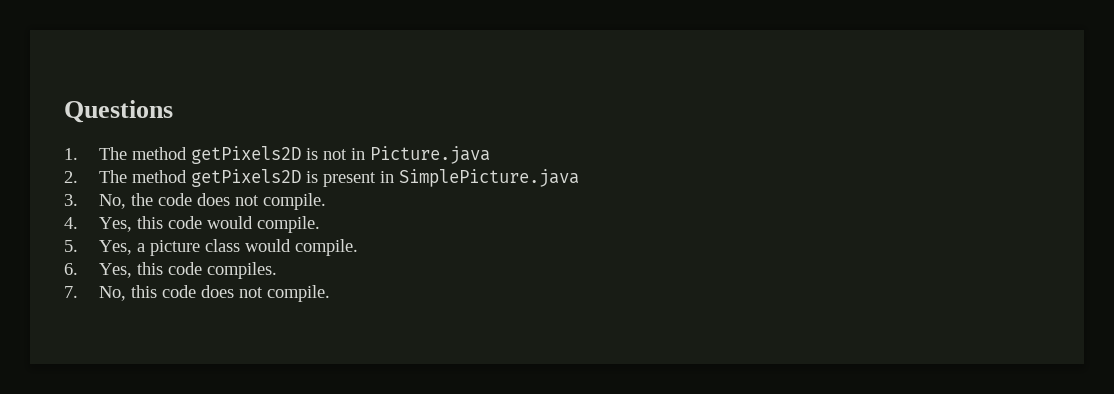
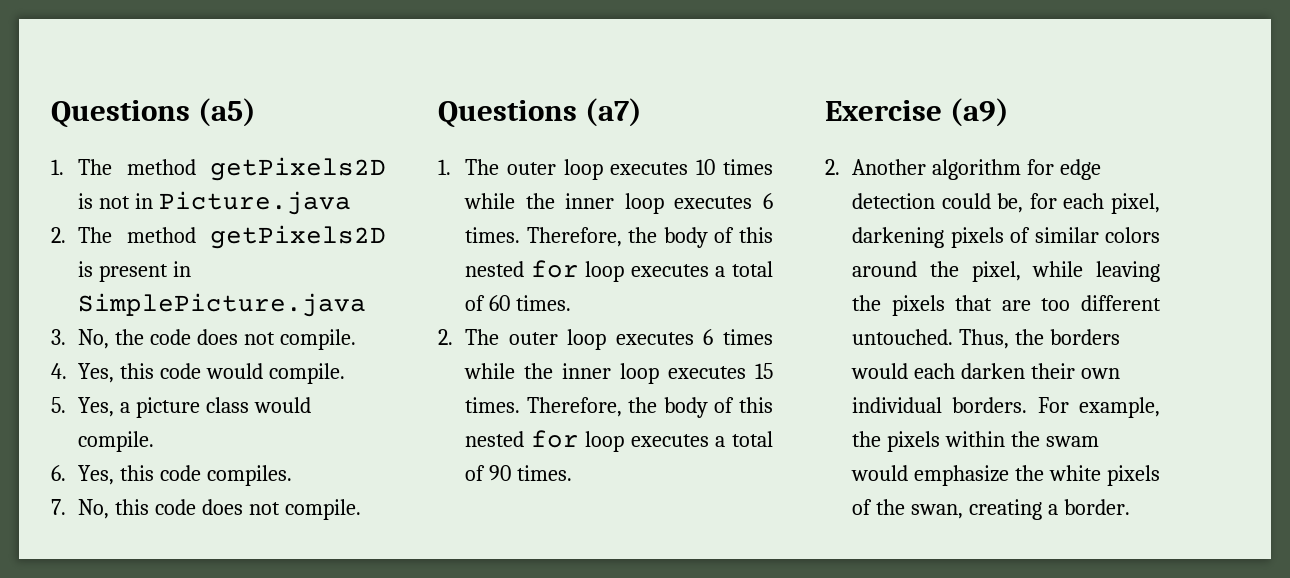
[64,100,173,123] Questions -> [51,98,257,128] Questions (a5)
(331, 293) none -> [438,98,643,128] [438,159,773,180] [464,193,773,214] [465,227,773,248] [465,260,773,282] [465,295,571,311] [438,329,773,350] [464,363,773,384] [465,397,773,418] [465,430,773,452] [465,465,572,481] [825,98,1010,127] [825,159,1101,180] [852,193,1160,214] [852,227,1160,248] [852,261,1160,282] [852,295,1161,316] [852,329,1120,349] [851,363,1120,379] [852,397,1160,418] [852,431,1099,452] [851,465,1160,486] [852,499,1130,520] // Questions (a7) // 1. The outer loop executes 10 times while the inner loop executes 6 times. Therefore, the body of this nested for loop executes a total of 60 times. // 2. The outer loop executes 6 times while the inner loop executes 15 times. Therefore, the body of this nested for loop executes a total of 90 times. // Exercise (a9) // 2. Another algorithm for edge detection could be, for each pixel, darkening pixels of similar colors around the pixel, while leaving the pixels that are too different untouched. Thus, the borders would each darken their own individual borders. For example, the pixels within the swam would emphasize the white pixels of the swan, creating a border.

